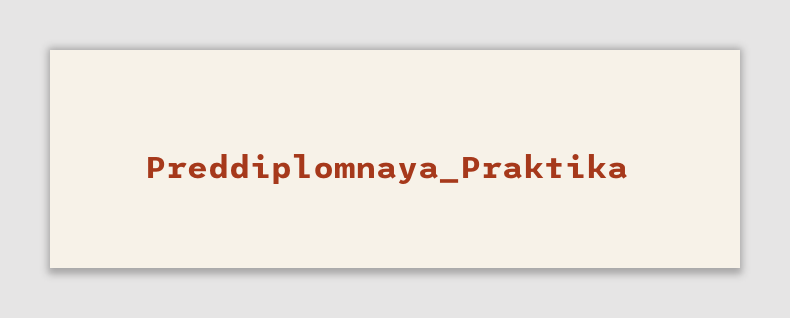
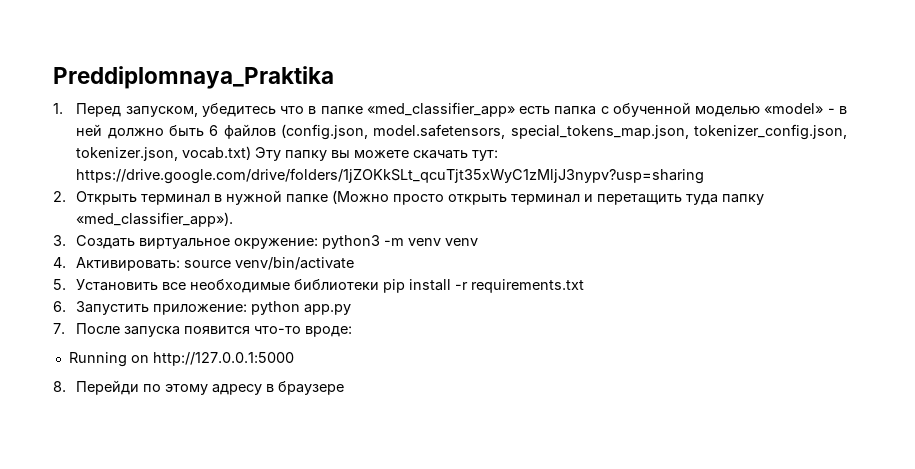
(628, 169) none -> [53,102,848,117] [76,124,847,140] [76,146,499,161] [76,168,705,184] [53,190,765,205] [76,212,234,227] [53,235,479,249] [53,257,355,271] [53,279,585,293] [53,301,352,315] [53,323,353,337] [68,352,294,367] [53,380,345,395] // 1. Перед запуском, убедитесь что в папке «med_classifier_app» есть папка с обученной моделью «model» - в ней должно быть 6 файлов (config.json, model.safetensors, special_tokens_map.json, tokenizer_config.json, tokenizer.json, vocab.txt) Эту папку вы можете скачать тут: https://drive.google.com/drive/folders/1jZOKkSLt_qcuTjt35xWyC1zMljJ3nypv?usp=sharing // 2. Открыть терминал в нужной папке (Можно просто открыть терминал и перетащить туда папку «med_classifier_app»). // 3. Создать виртуальное окружение: python3 -m venv venv // 4. Активировать: source venv/bin/activate // 5. Установить все необходимые библиотеки pip install -r requirements.txt // 6. Запустить приложение: python app.py // 7. После запуска появится что-то вроде: // Running on http://127.0.0.1:5000 // 8. Перейди по этому адресу в браузере

